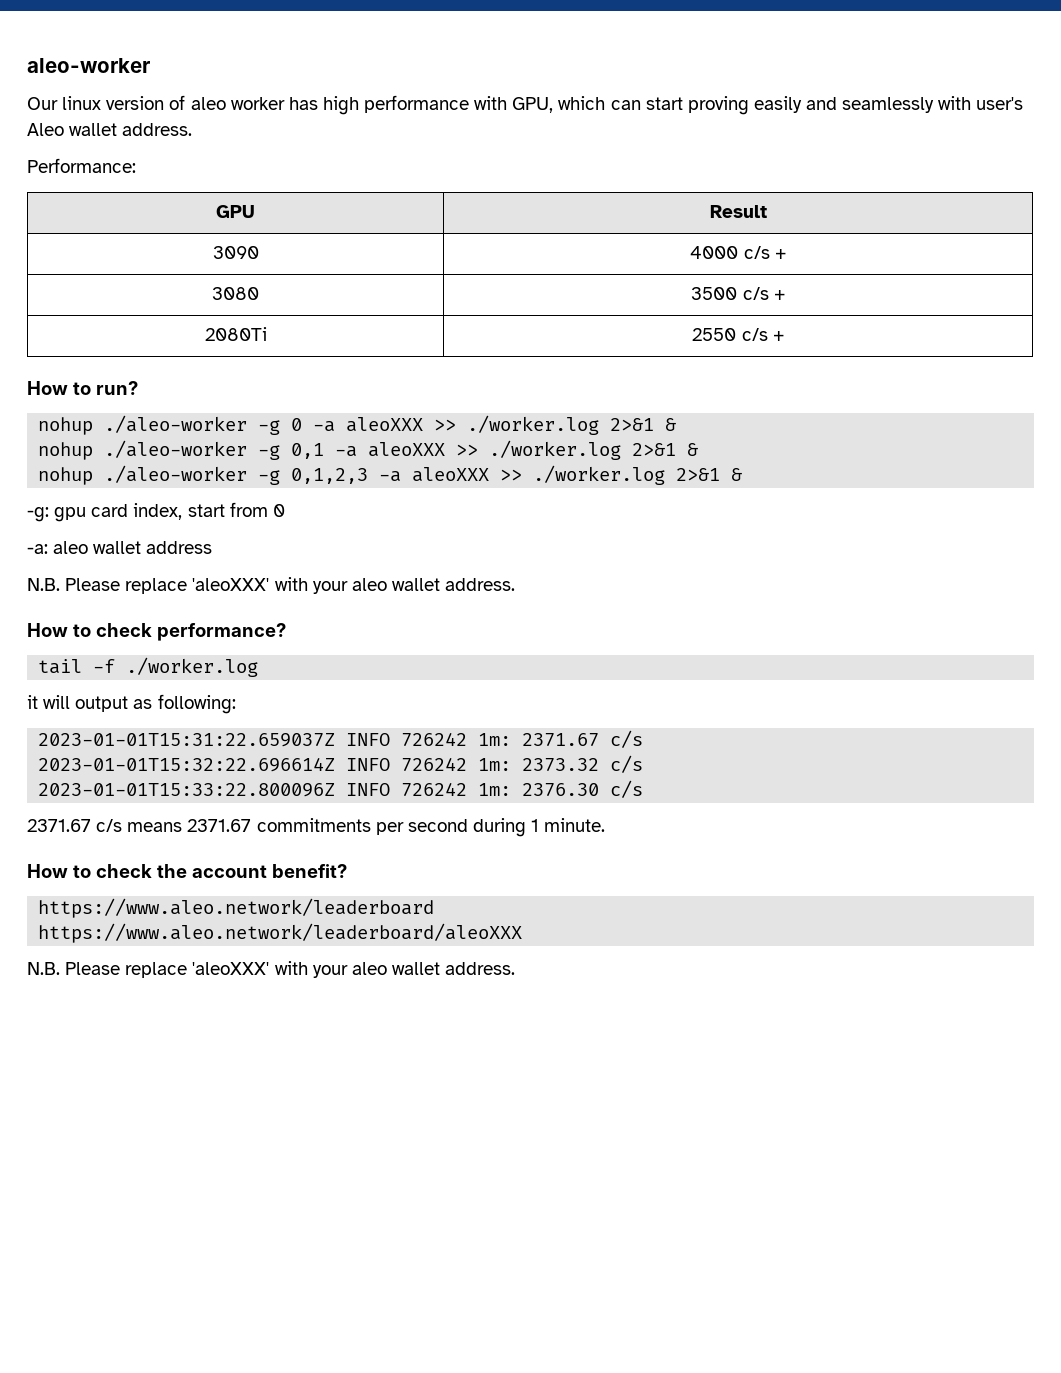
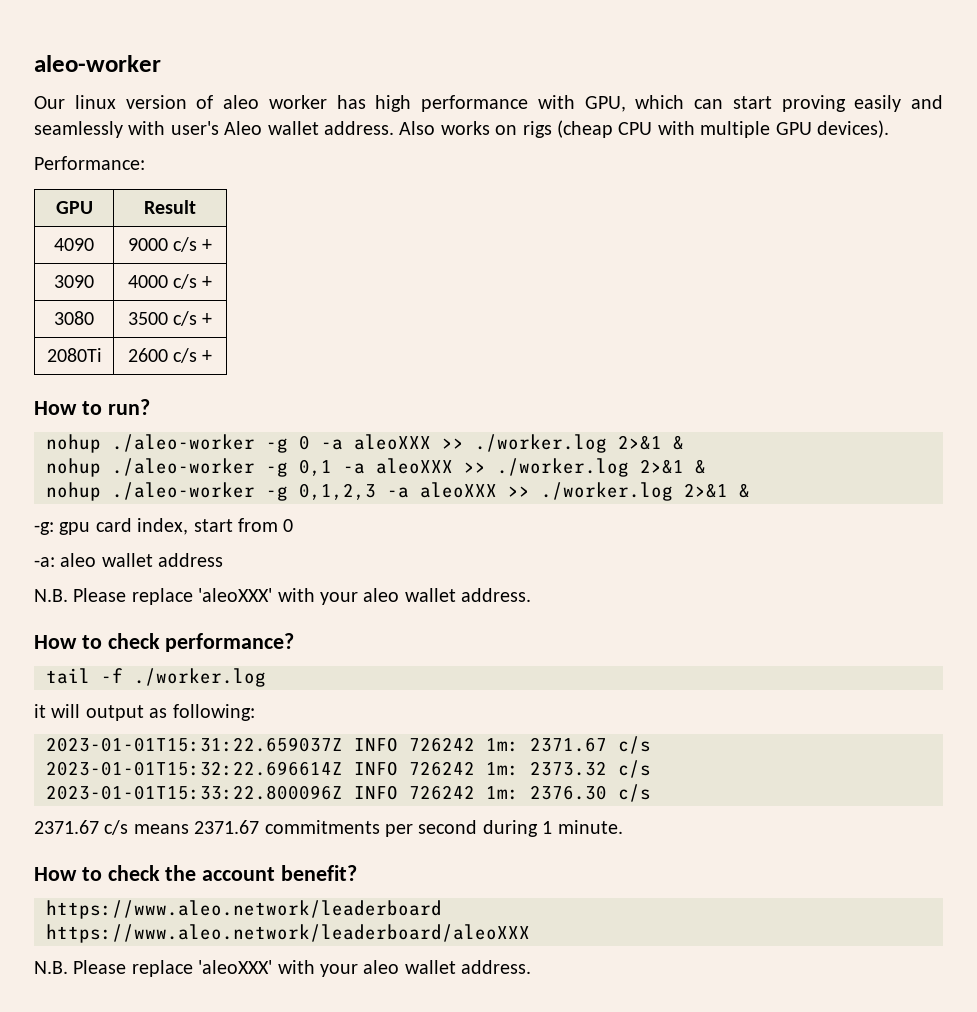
(193, 129) none -> [399,120,889,138] Also works on rigs (cheap CPU with multiple GPU devices).
(767, 211) none -> [54,238,94,251] [127,237,213,252] // 4090 | 9000 c/s +
[692,328,737,341] 2550 -> [127,348,168,362] 2600

